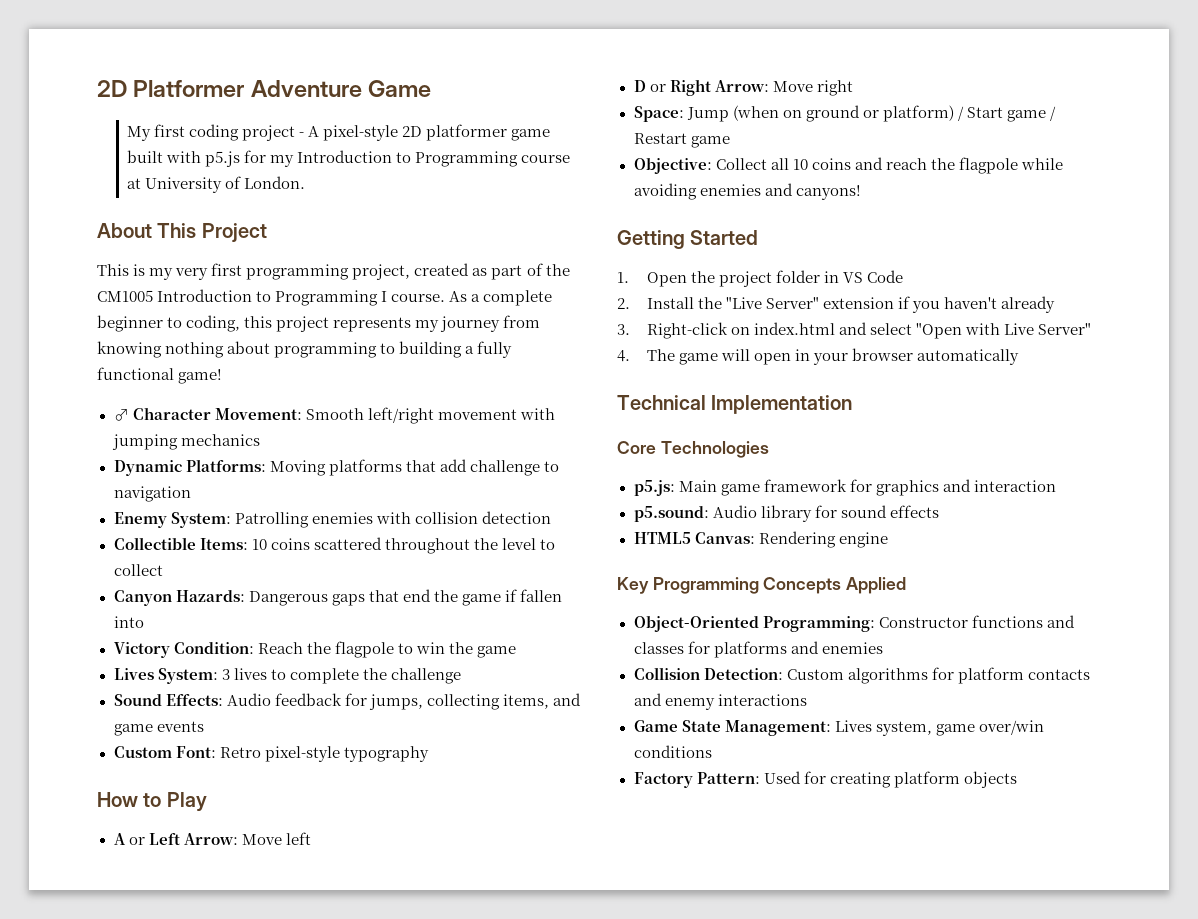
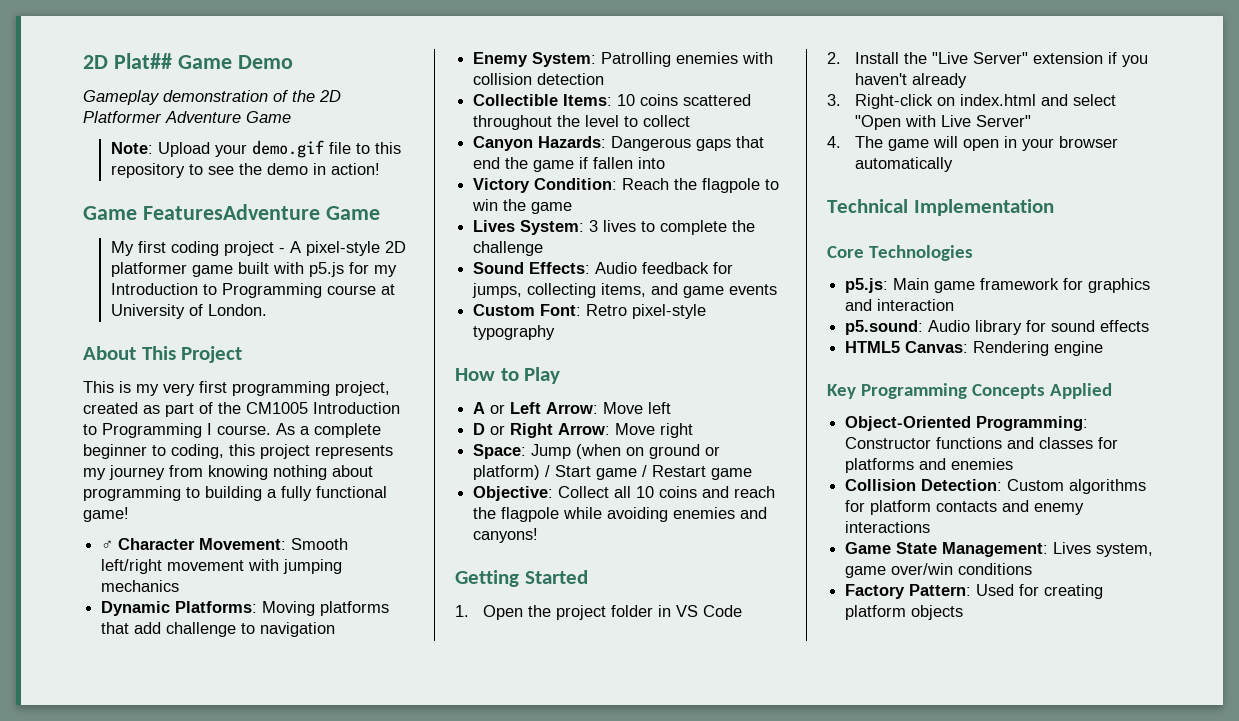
[97,80,362,97] 2D Platformer Adventure -> [83,53,293,69] [83,90,341,105] [83,111,291,123] [110,140,401,158] [110,163,380,178] [83,204,320,220] 2D Plat## Game Demo // Gameplay demonstration of the 2D Platformer Adventure Game // Note: Upload your demo.gif file to this repository to see the demo in action! // Game FeaturesAdventure

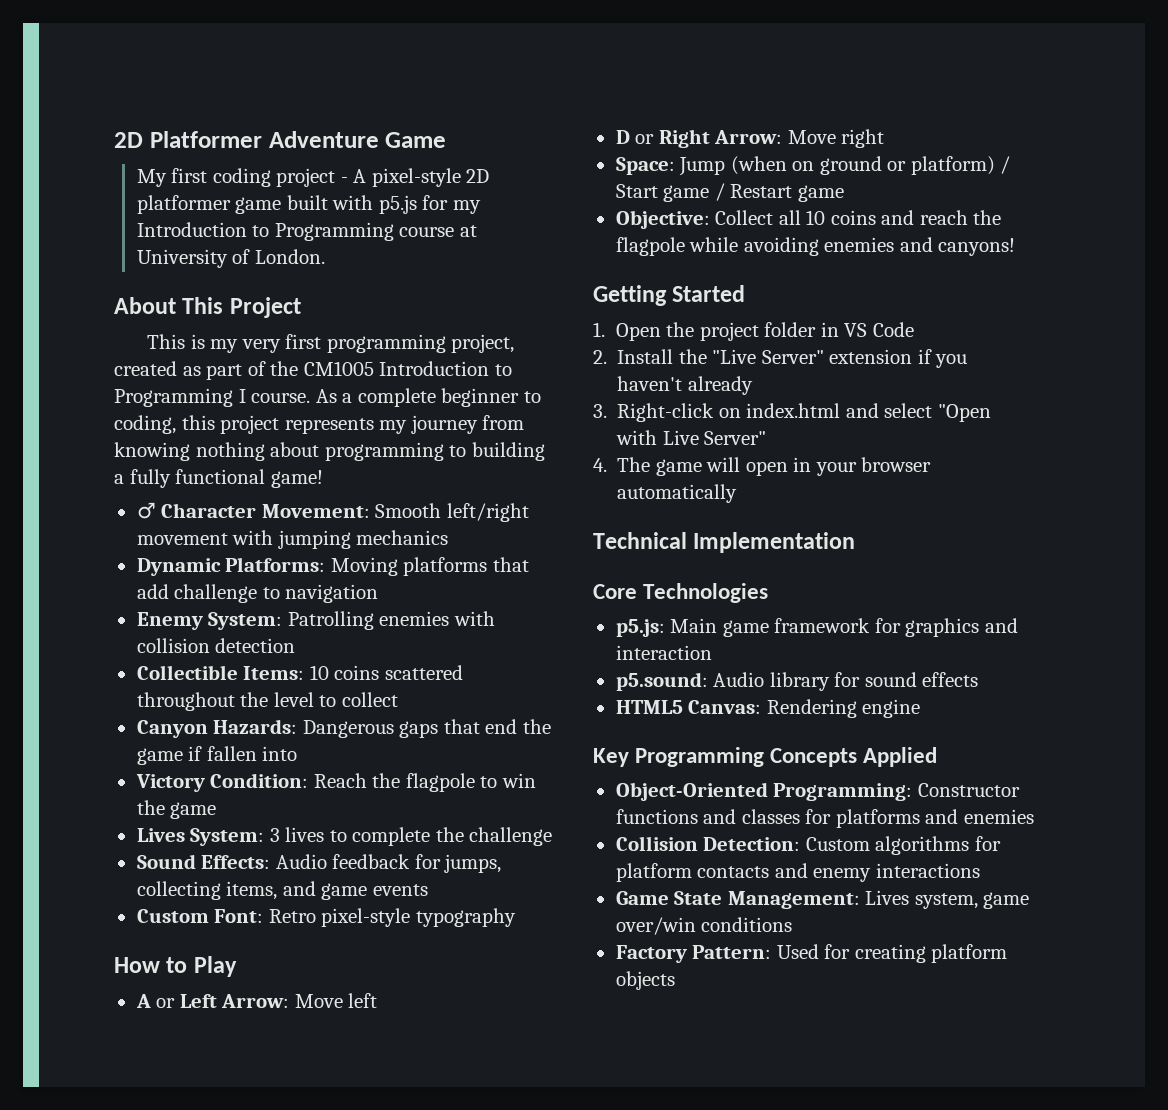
[83,53,293,69] [83,90,341,105] [83,111,291,123] [110,140,401,158] [110,163,380,178] [83,204,320,220] 2D Plat## Game Demo // Gameplay demonstration of the 2D Platformer Adventure Game // Note: Upload your demo.gif file to this repository to see the demo in action! // Game FeaturesAdventure -> [114,131,379,148] 2D Platformer Adventure

